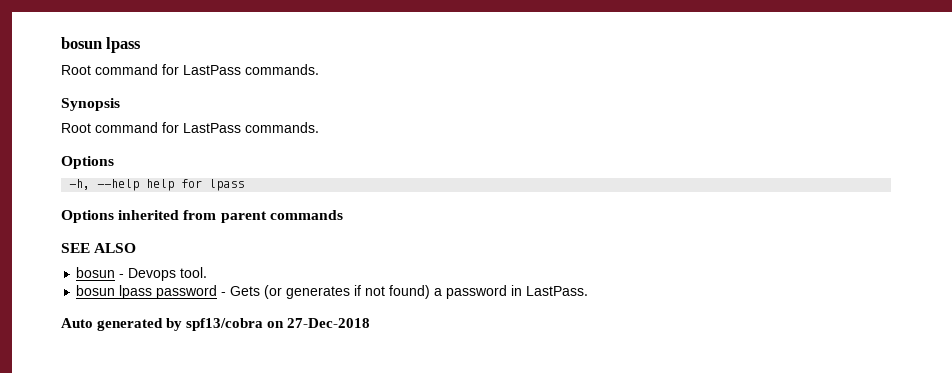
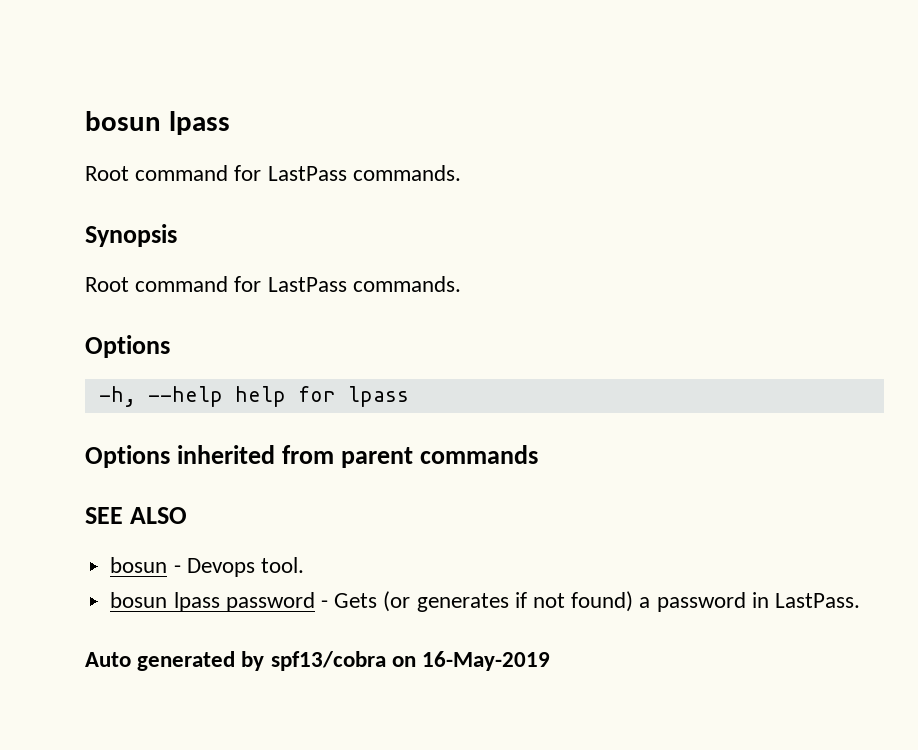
[287,318,371,328] 27-Dec-2018 -> [422,651,551,671] 16-May-2019

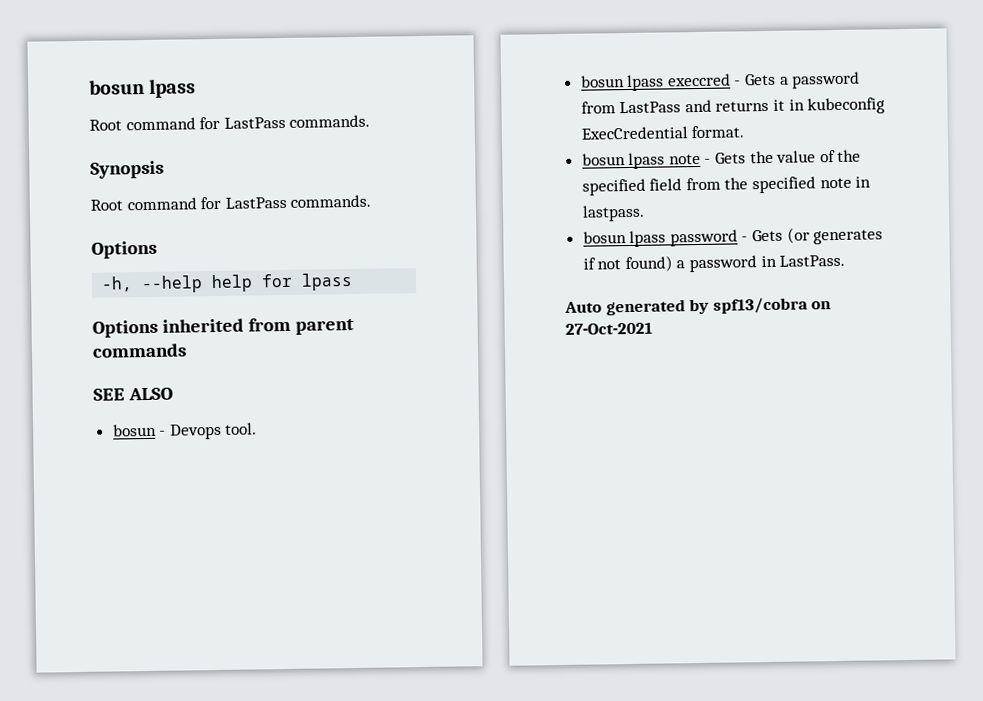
(304, 565) none -> [580,71,861,92] [580,97,886,115] [580,125,745,140] [581,149,862,169] [581,176,872,196] [581,204,645,222] // bosun lpass execcred - Gets a password from LastPass and returns it in kubeconfig ExecCredential format. // bosun lpass note - Gets the value of the specified field from the specified note in lastpass.
[422,651,551,671] 16-May-2019 -> [565,322,653,335] 27-Oct-2021

